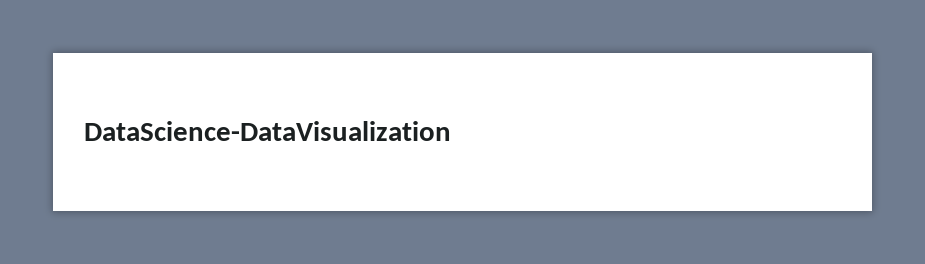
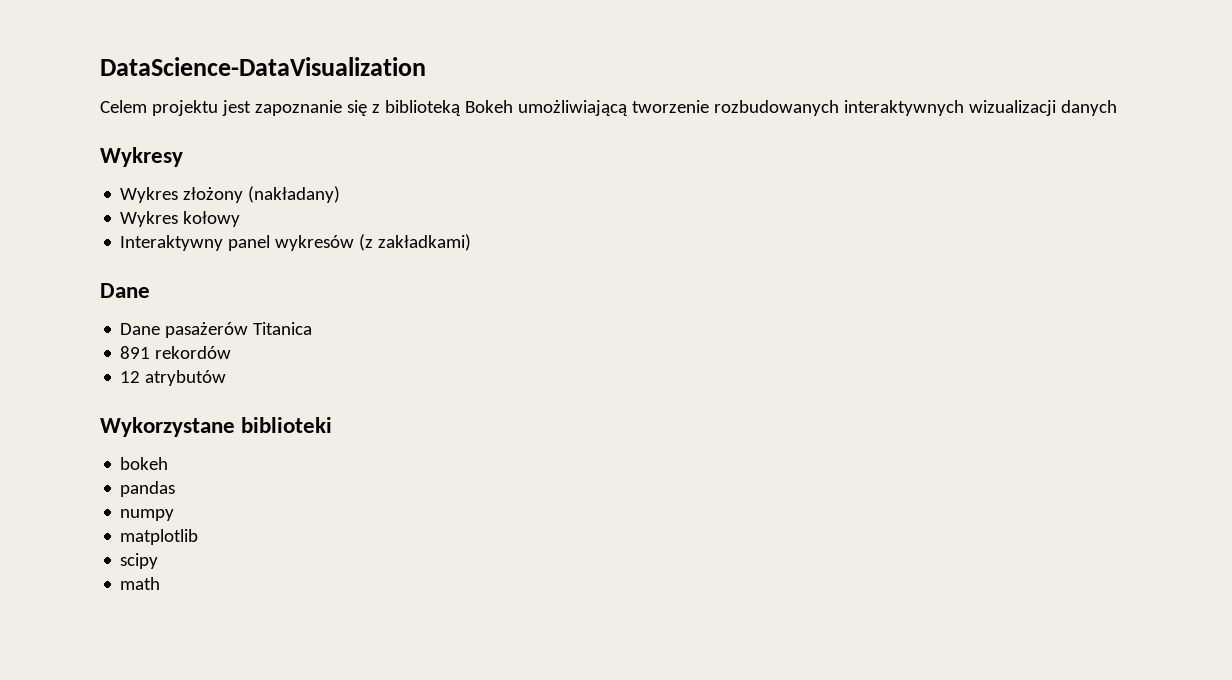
(451, 131) none -> [100,100,1117,116] [100,147,183,167] [120,186,341,203] [120,211,241,227] [120,234,472,251] [100,283,150,298] [120,322,313,338] [120,346,232,359] [120,370,227,386] [100,417,333,437] [120,457,169,470] [120,481,176,497] [120,509,175,521] [120,529,199,545] [120,553,159,569] [120,577,161,590] // Celem projektu jest zapoznanie się z biblioteką Bokeh umożliwiającą tworzenie rozbudowanych interaktywnych wizualizacji danych // Wykresy // Wykres złożony (nakładany) // Wykres kołowy // Interaktywny panel wykresów (z zakładkami) // Dane // Dane pasażerów Titanica // 891 rekordów // 12 atrybutów // Wykorzystane biblioteki // bokeh // pandas // numpy // matplotlib // scipy // math

